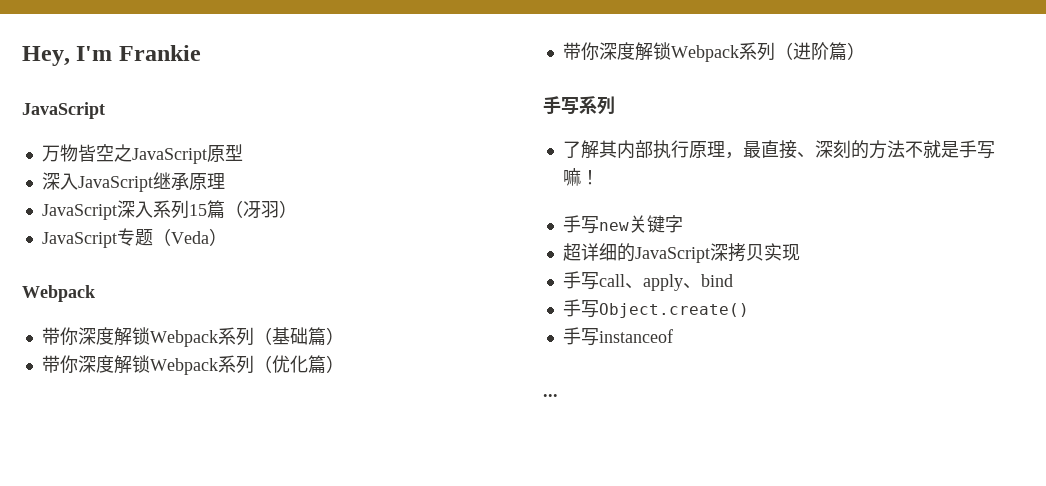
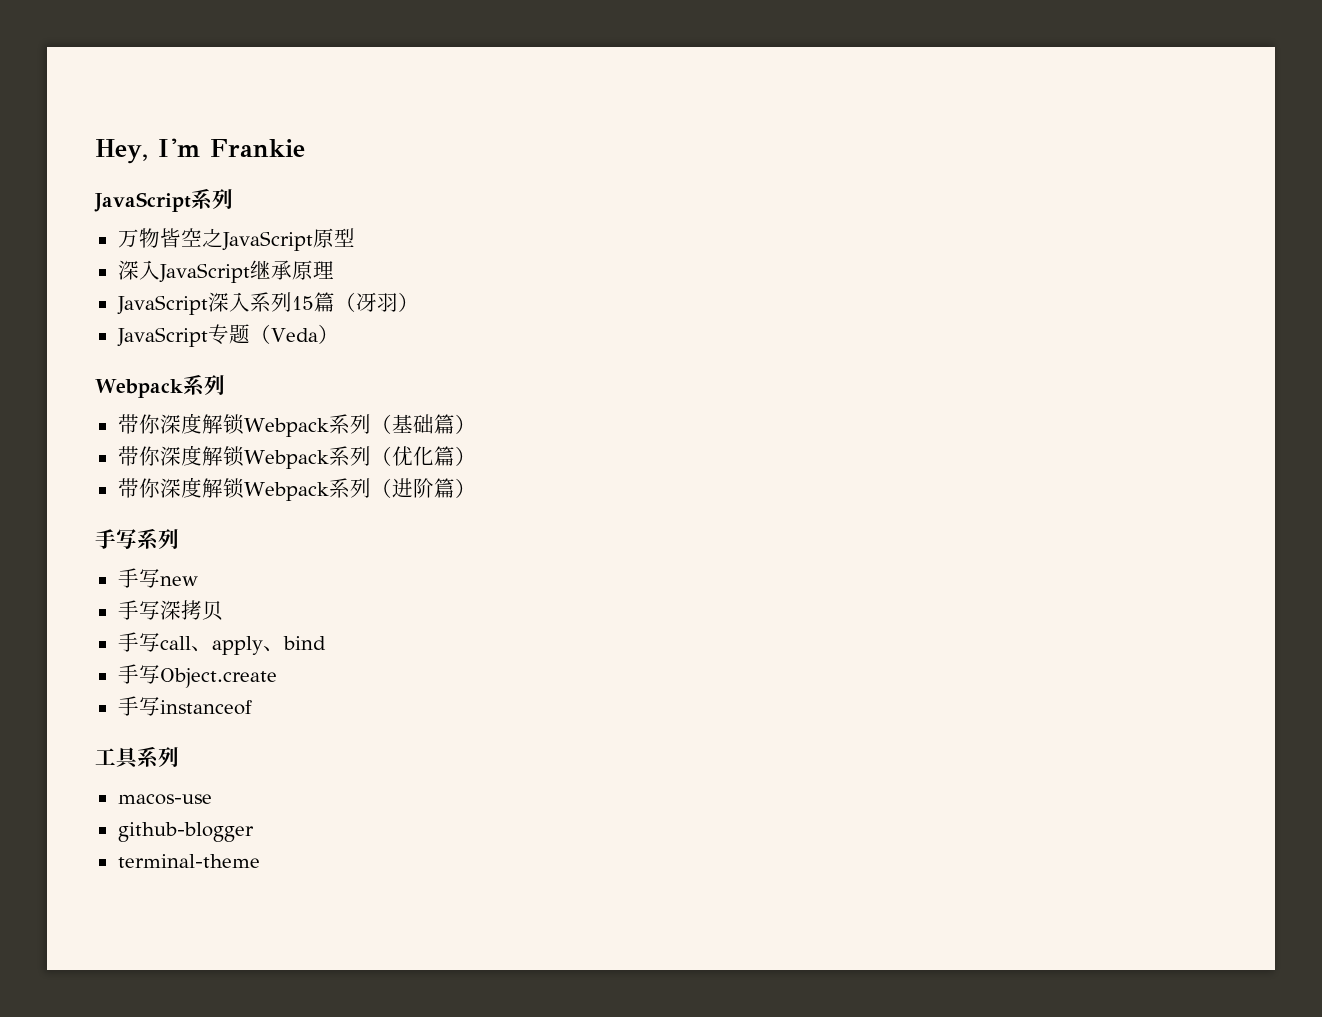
(105, 110) none -> [191,188,233,210] 系列
(95, 293) none -> [182,374,225,396] 系列
[562,140,995,159] [562,168,599,186] [562,215,683,234] [562,243,710,263] 了解其内部执行原理，最直接、深刻的方法不就是手写嘛！ // 手写new关键字 // 超详细的JavaScript -> [117,568,198,588] [117,600,160,620] 手写new // 手写
[763,243,800,261] 实现 -> (223, 611) none
[598,303,749,318] Object.create() -> [159,668,277,688] Object.create
[543,394,558,397] ... -> [95,746,179,769] [117,794,212,805] [117,822,254,842] [117,854,260,868] 工具系列 // macos-use // github-blogger // terminal-theme

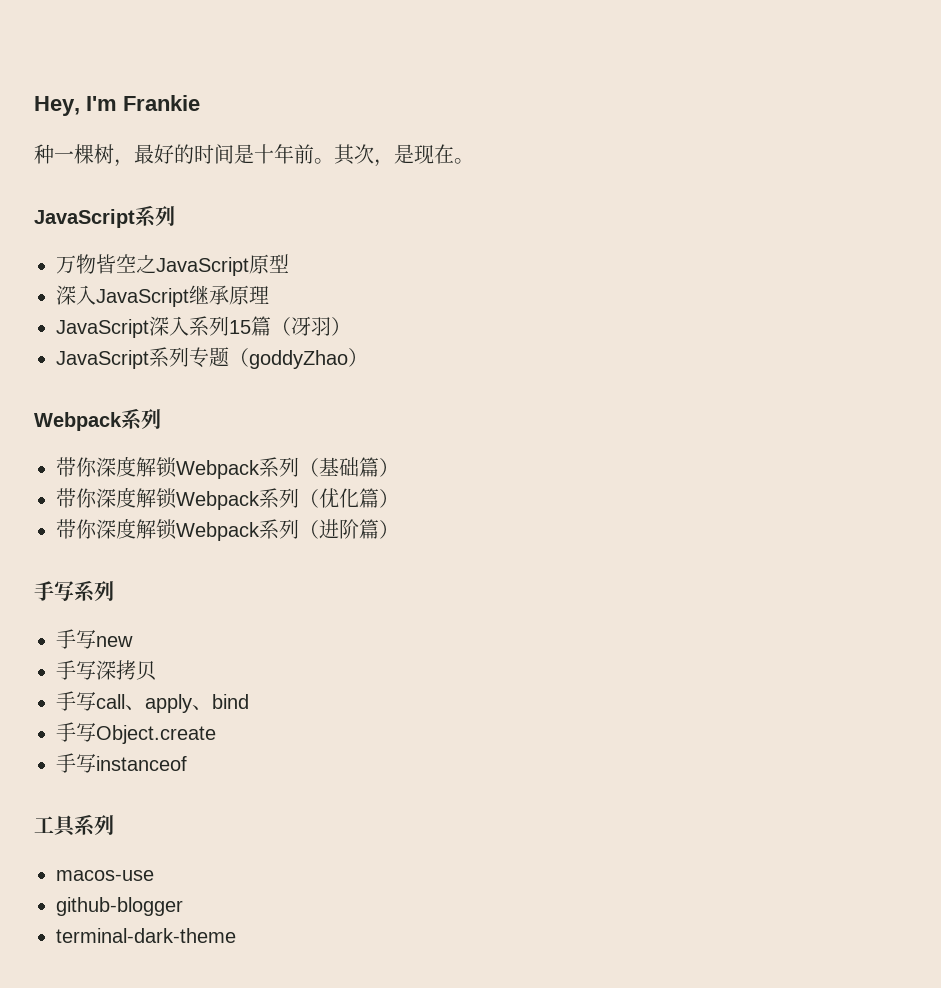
(305, 148) none -> [34,144,474,167] // 种一棵树，最好的时间是十年前。其次，是现在。
[207,324,318,345] 专题（Veda -> [149,347,348,369] 系列专题（goddyZhao
[117,854,260,868] terminal-theme -> [56,928,236,943] terminal-dark-theme

